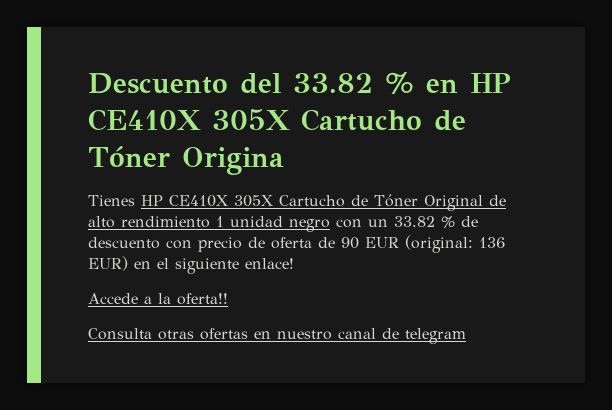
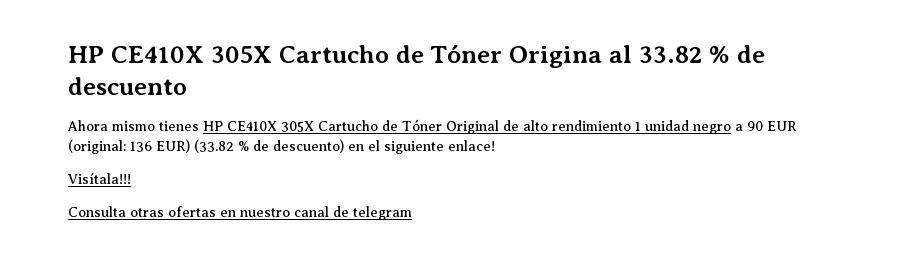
[88,72,458,94] Descuento del 33.82 % en -> (68, 54) none
[88,195,135,206] // Tienes -> [609,45,765,63] [68,77,187,95] [67,120,199,131] al 33.82 % de descuento // Ahora mismo tienes
[336,216,478,228] [88,237,335,252] con un 33.82 % de descuento con precio de oferta de -> [735,124,743,131] a
(128, 263) none -> [194,139,344,153] (33.82 % de descuento)
[88,293,228,305] Accede a la oferta!! -> [68,172,131,184] Visítala!!!

